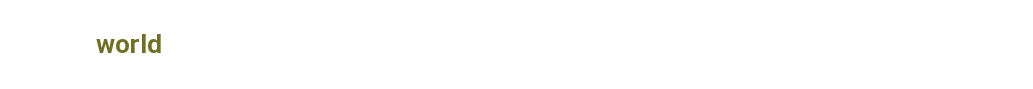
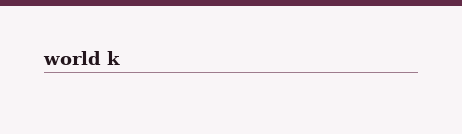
(162, 43) none -> [107,51,120,65] k

